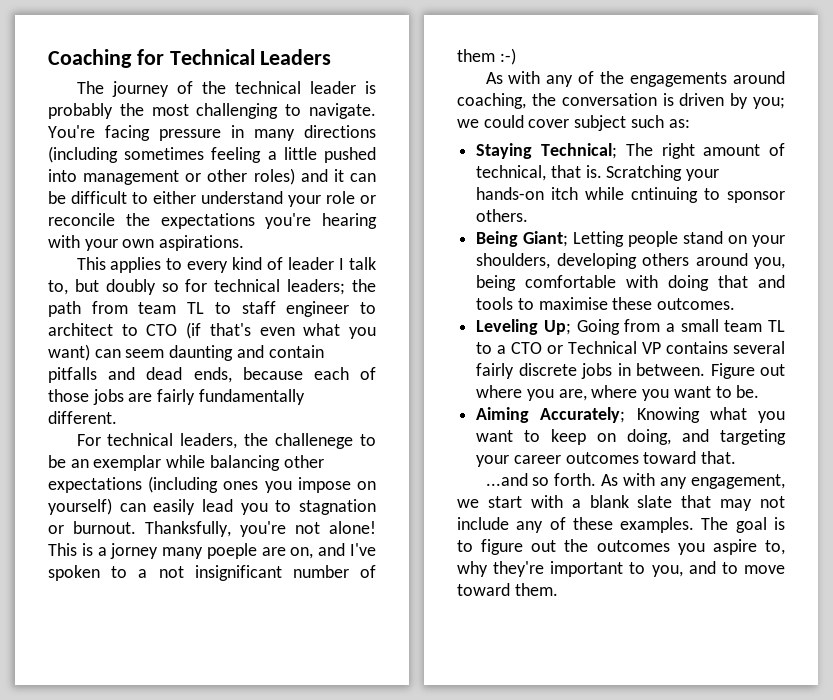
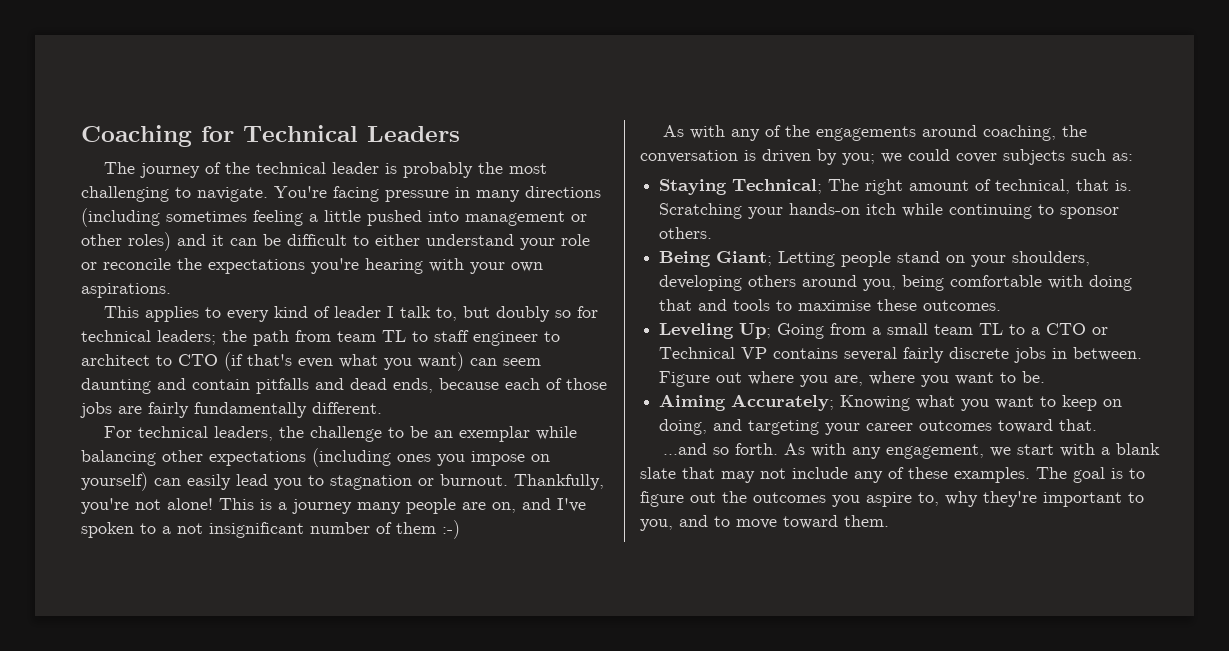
[275,433,354,449] challenege -> [309,426,382,442] challenge
[145,521,231,537] Thanksfully, -> [514,474,604,490] Thankfully,
[110,543,257,559] jorney many poeple -> [292,498,456,514] journey many people
[574,115,627,131] subject -> [1003,149,1065,165] subjects
[631,187,699,203] cntinuing -> [949,204,1033,219] continuing

